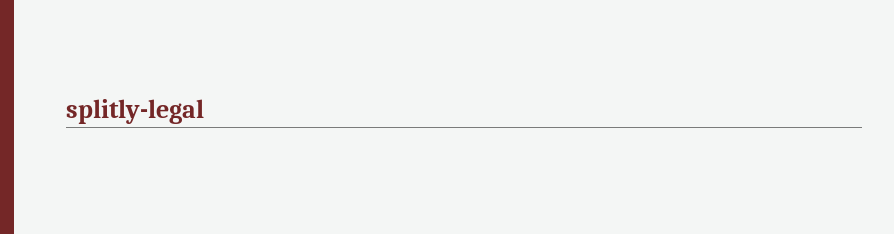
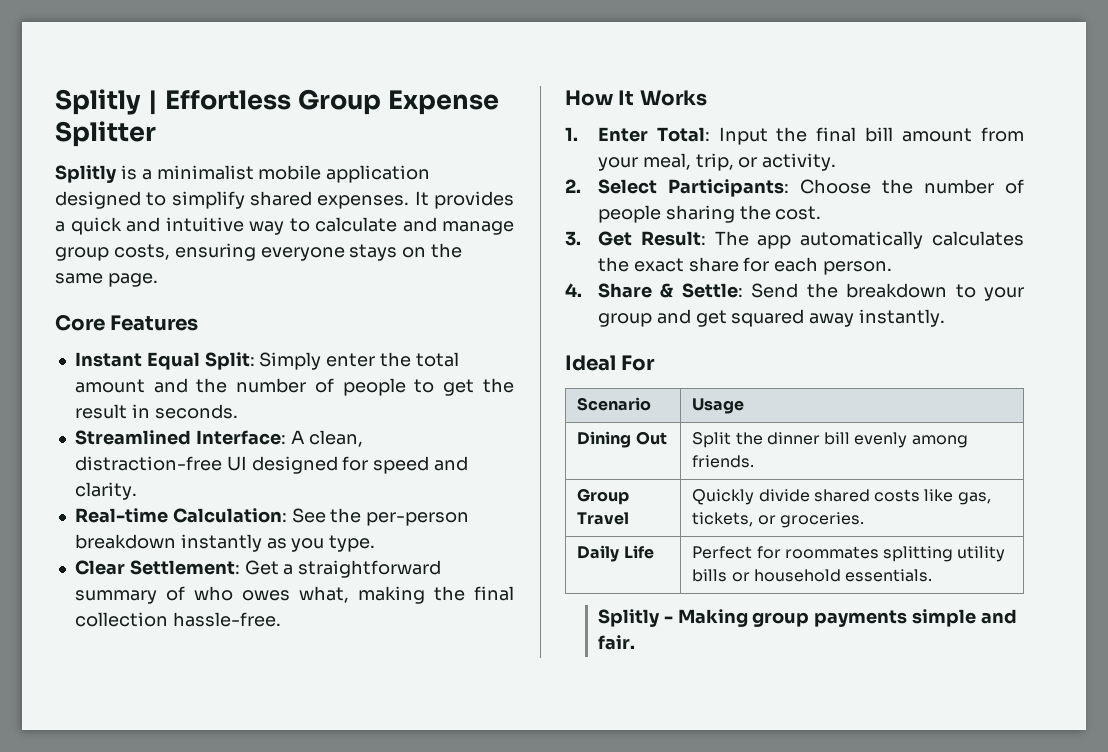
[66,99,204,124] splitly-legal -> [55,89,499,115] [55,121,156,147] [55,165,431,183] [55,191,514,209] [55,217,514,235] [55,243,463,261] [55,273,158,287] [55,314,199,331] [74,352,459,370] [74,378,514,396] [74,404,238,419] [74,430,364,447] [74,456,469,474] [74,482,137,500] [74,508,470,526] [74,534,376,552] [74,560,442,578] [74,586,514,604] [74,612,281,627] [565,90,707,106] [565,127,1024,145] [597,153,837,171] [565,179,1024,197] [597,205,822,223] [565,231,1024,249] [597,257,893,275] [565,283,1024,301] [597,309,946,327] [565,355,656,371] [577,397,652,411] [692,398,745,414] [577,431,667,448] [692,432,968,448] [692,455,755,468] [577,488,630,505] [577,512,630,525] [692,489,991,505] [692,512,864,528] [577,545,654,562] [692,546,1006,562] [692,569,933,582] [597,609,1018,627] [597,635,635,650] Splitly | Effortless Group Expense Splitter // Splitly is a minimalist mobile application designed to simplify shared expenses. It provides a quick and intuitive way to calculate and manage group costs, ensuring everyone stays on the same page. // Core Features // Instant Equal Split: Simply enter the total amount and the number of people to get the result in seconds. // Streamlined Interface: A clean, distraction-free UI designed for speed and clarity. // Real-time Calculation: See the per-person breakdown instantly as you type. // Clear Settlement: Get a straightforward summary of who owes what, making the final collection hassle-free. // How It Works // 1. Enter Total: Input the final bill amount from your meal, trip, or activity. // 2. Select Participants: Choose the number of people sharing the cost. // 3. Get Result: The app automatically calculates the exact share for each person. // 4. Share & Settle: Send the breakdown to your group and get squared away instantly. // Ideal For // Scenario | Usage // Dining Out | Split the dinner bill evenly among friends. // Group Travel | Quickly divide shared costs like gas, tickets, or groceries. // Daily Life | Perfect for roommates splitting utility bills or household essentials. // Splitly - Making group payments simple and fair.

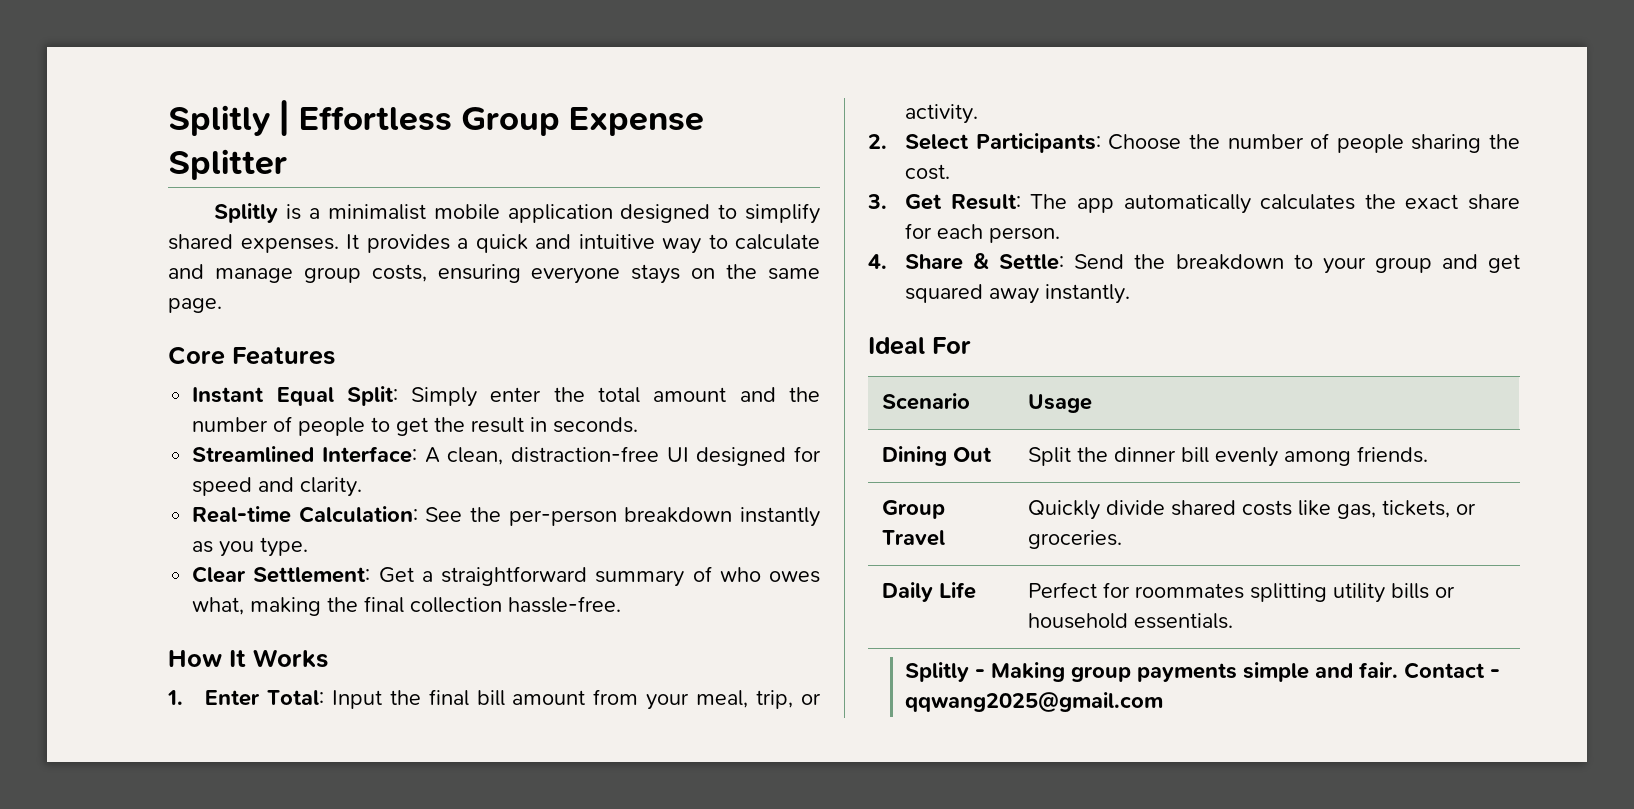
(635, 642) none -> [1404,662,1501,679] [905,692,1164,712] Contact - qqwang2025@gmail.com

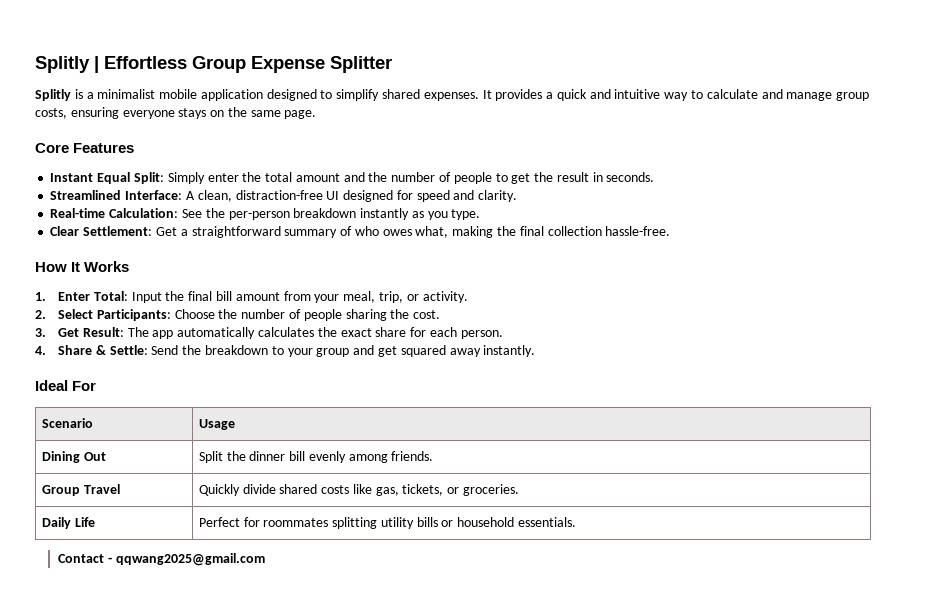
[905,662,1399,682] Splitly - Making group payments simple and fair. -> (576, 522) none

